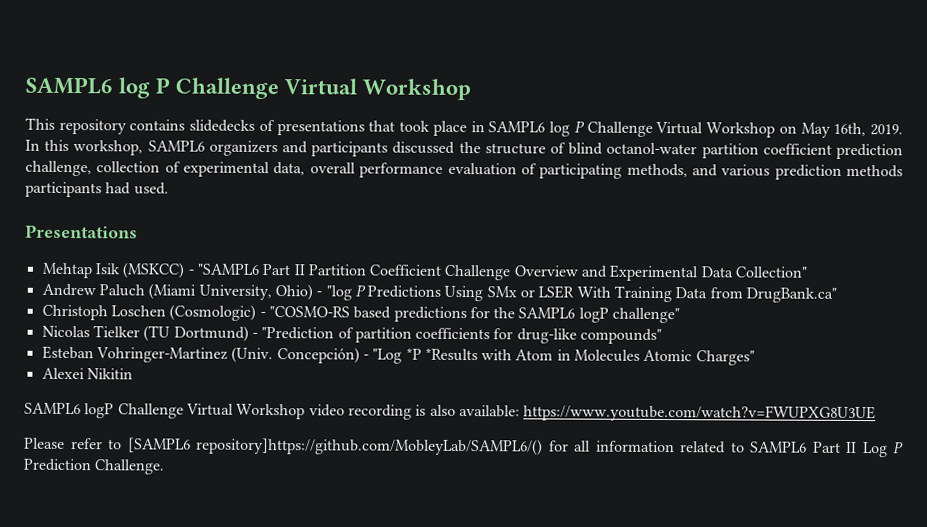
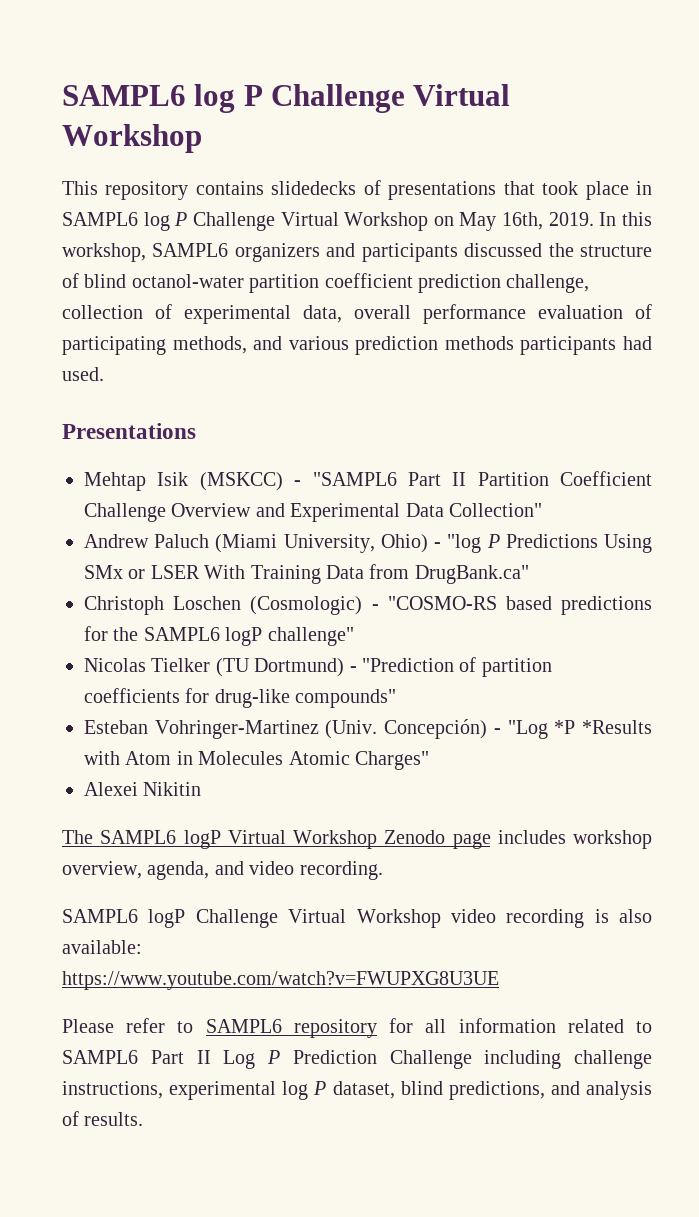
(133, 374) none -> [62,830,652,849] [62,861,383,880] // The SAMPL6 logP Virtual Workshop Zenodo page includes workshop overview, agenda, and video recording.
(520, 411) none -> (142, 947) //
[127,437,543,456] [SAMPL6 repository]https://github.com/MobleyLab/SAMPL6/() -> [205,1019,377,1038] SAMPL6 repository
[94,459,166,475] Challenge. -> [389,1050,652,1069] [62,1081,652,1100] [62,1111,144,1126] Challenge including challenge instructions, experimental log P dataset, blind predictions, and analysis of results.

